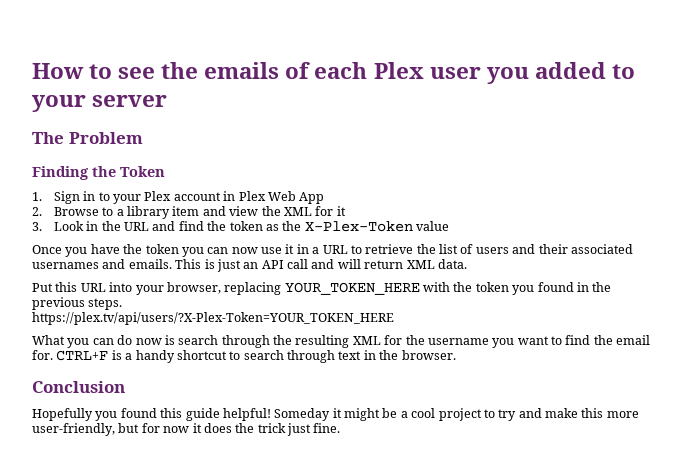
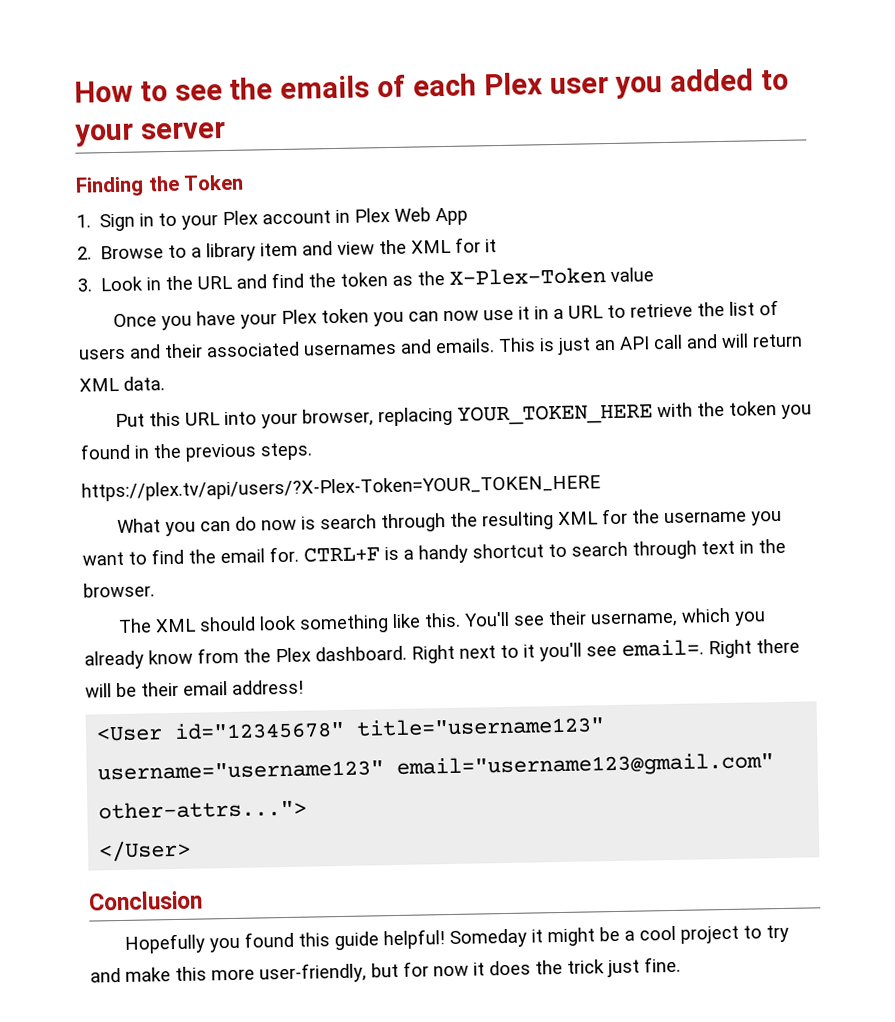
[32,132,143,144] // The Problem -> (226, 130) none
[123,244,143,254] the -> [239,309,317,329] your Plex
(456, 355) none -> [117,607,766,634] [84,638,800,670] [85,679,304,698] [96,716,606,742] [97,752,775,781] [98,799,308,820] [98,839,192,862] // The XML should look something like this. You'll see their username, which you already know from the Plex dashboard. Right next to it you'll see email=. Right there will be their email address! // <User id="12345678" title="username123" username="username123" email="username123@gmail.com" other-attrs..."> // </User>

